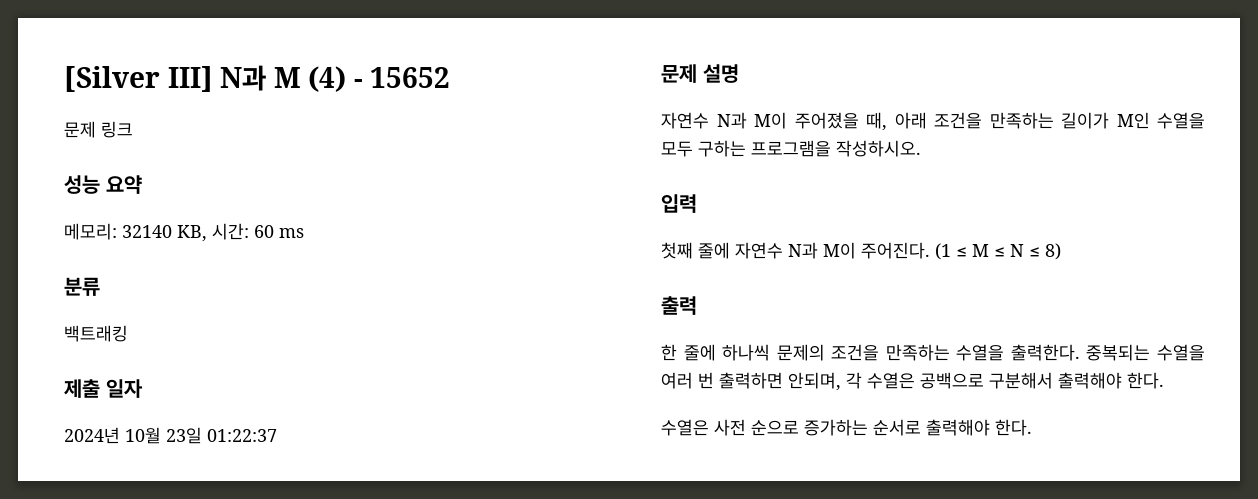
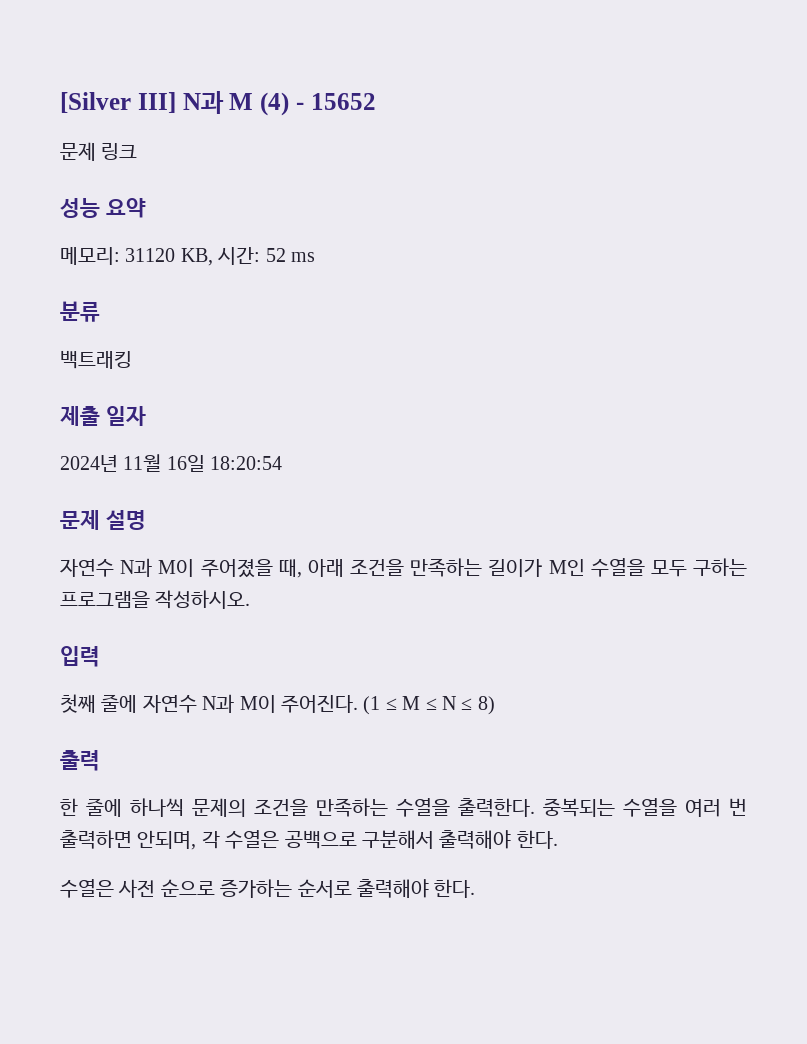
[122,225,172,238] 32140 -> [125,248,176,262] 31120
[254,225,274,238] 60 -> [265,248,286,262] 52
[125,427,277,444] 10월 23일 01:22:37 -> [123,454,283,472] 11월 16일 18:20:54

